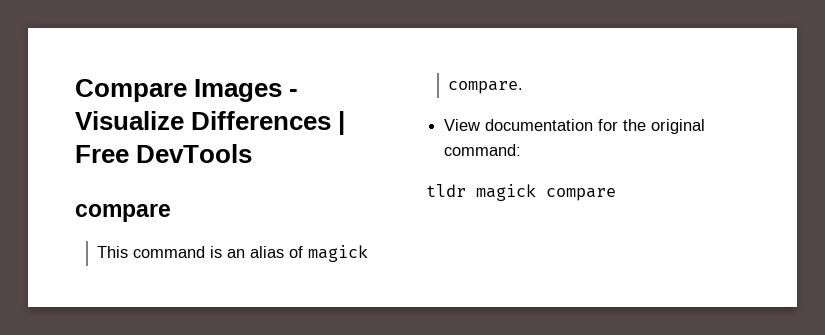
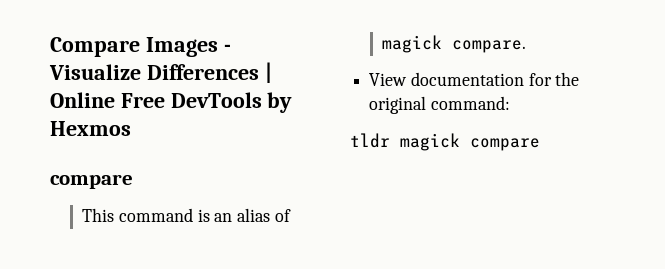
(346, 123) none -> [50,92,115,108] Online
(253, 153) none -> [267,92,293,113] [50,121,131,136] by Hexmos

